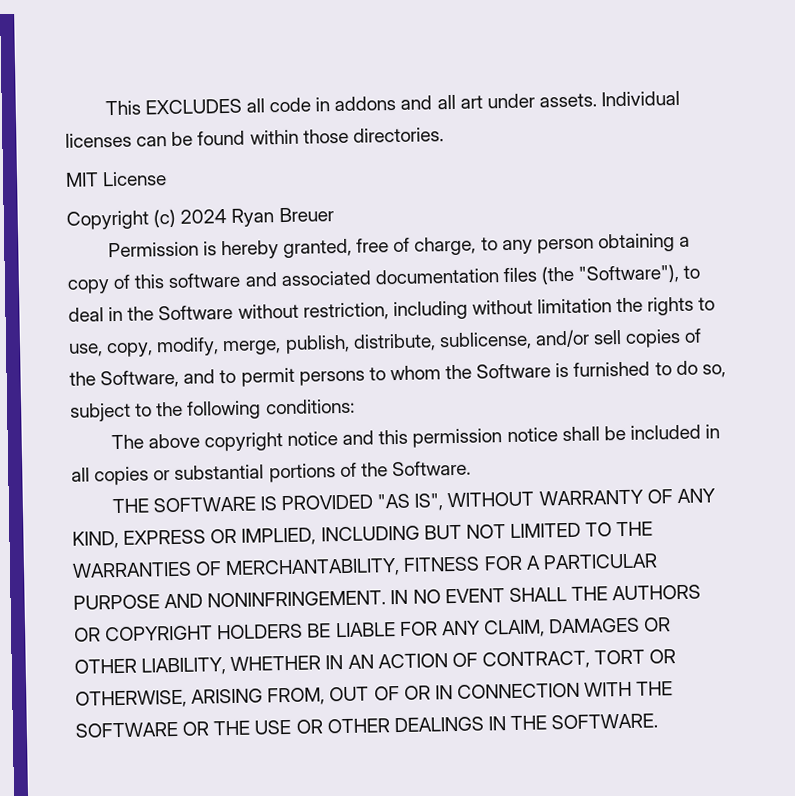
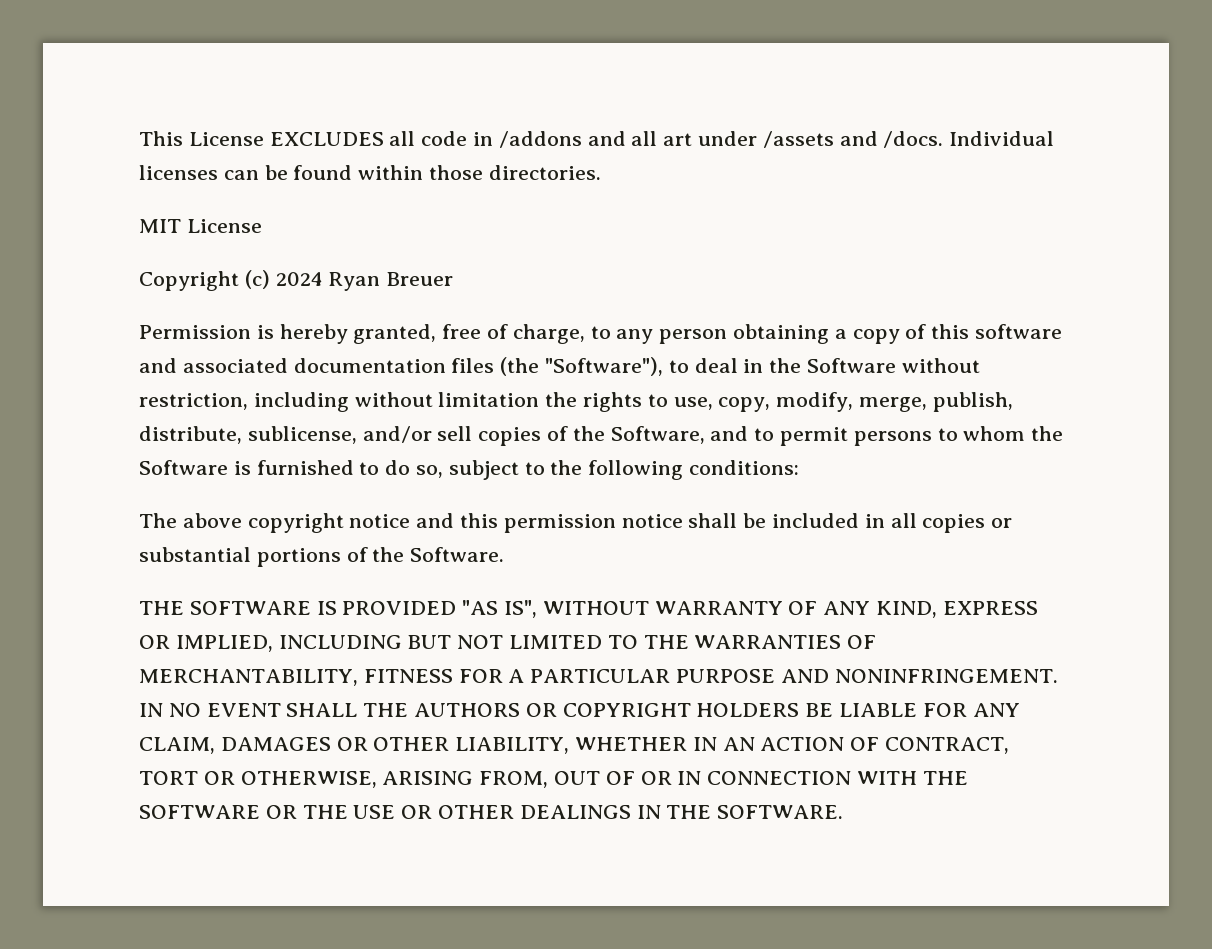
(141, 108) none -> [188,132,264,146] License
[334,95,397,112] addons -> [498,131,582,148] /addons
[538,93,597,108] assets. -> [762,131,944,148] /assets and /docs.

